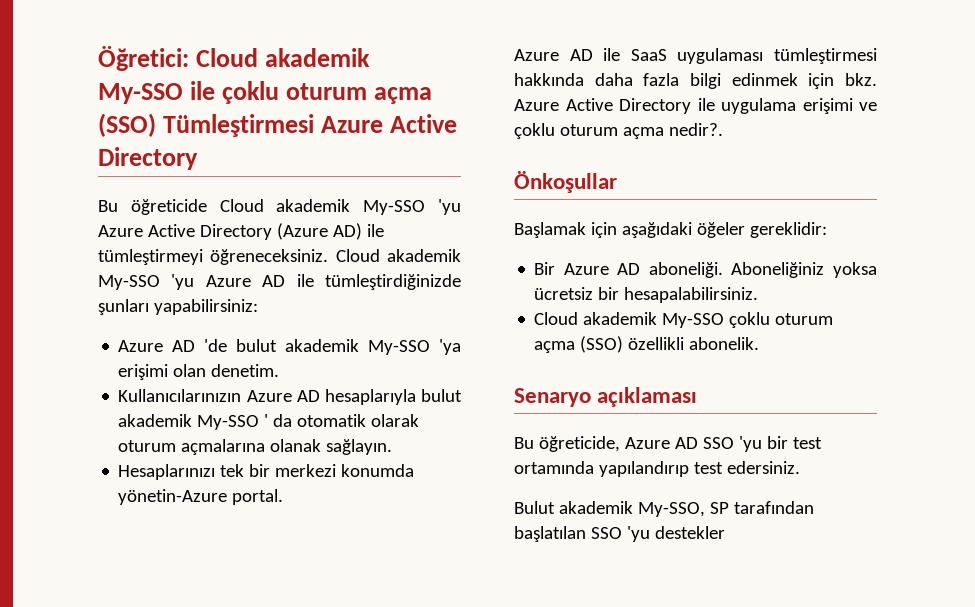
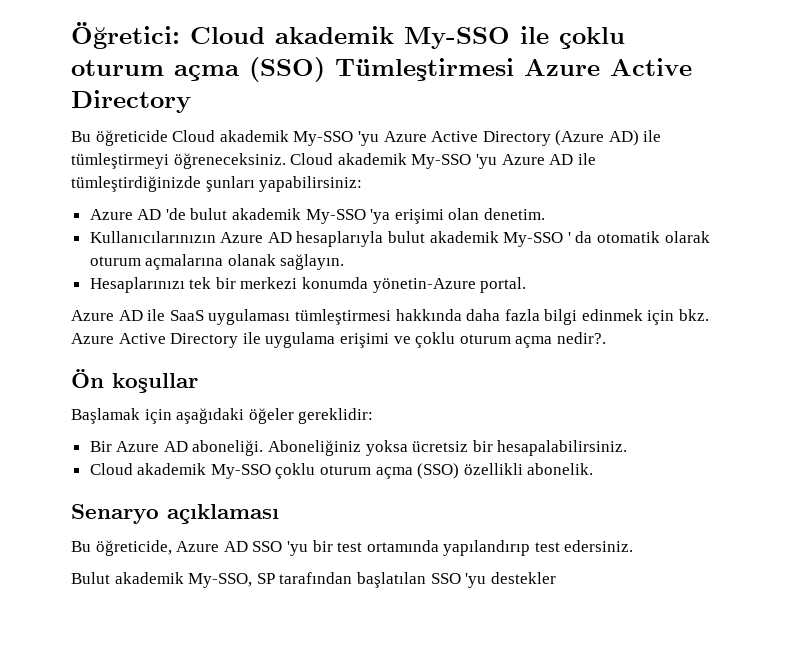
[514,171,617,193] Önkoşullar -> [71,369,198,393] Ön koşullar

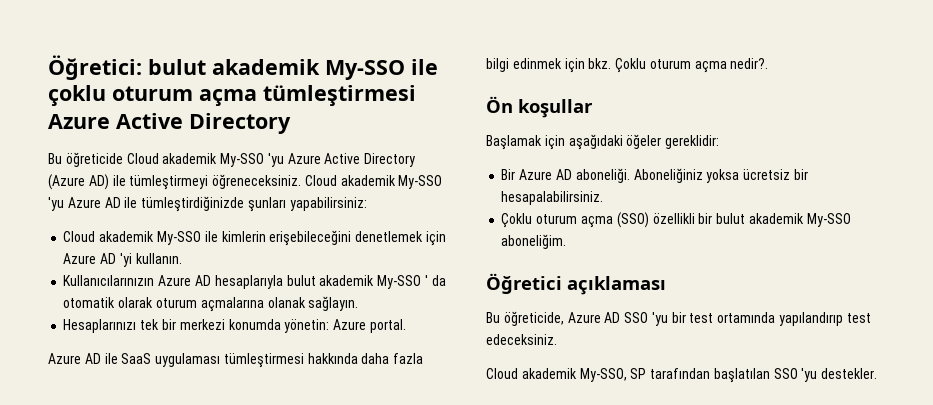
[190,27,265,44] Cloud -> [148,59,206,75] bulut
[249,57,514,82] (SSO) Tümleştirmesi -> [263,85,416,106] tümleştirmesi
[89,208,546,224] Azure AD 'de bulut akademik My-SSO 'ya erişimi olan denetim. -> [63,230,446,246] [63,253,182,267] Cloud akademik My-SSO ile kimlerin erişebileceğini denetlemek için Azure AD 'yi kullanın.
[372,278,476,293] yönetin-Azure -> [284,319,367,333] yönetin: Azure
[71,332,456,348] Azure Active Directory ile uygulama erişimi ve çoklu -> [615,58,647,73] Çoklu
[89,463,594,479] [71,504,159,524] Cloud akademik My-SSO çoklu oturum açma (SSO) özellikli abonelik. // Senaryo -> [501,212,851,228] [501,234,567,249] [486,273,562,294] Çoklu oturum açma (SSO) özellikli bir bulut akademik My-SSO aboneliğim. // Öğretici
[564,540,634,552] [71,572,110,584] edersiniz. // Bulut -> [486,334,557,345] [486,368,518,379] edeceksiniz. // Cloud
[490,572,556,584] destekler -> [821,368,878,379] destekler.

